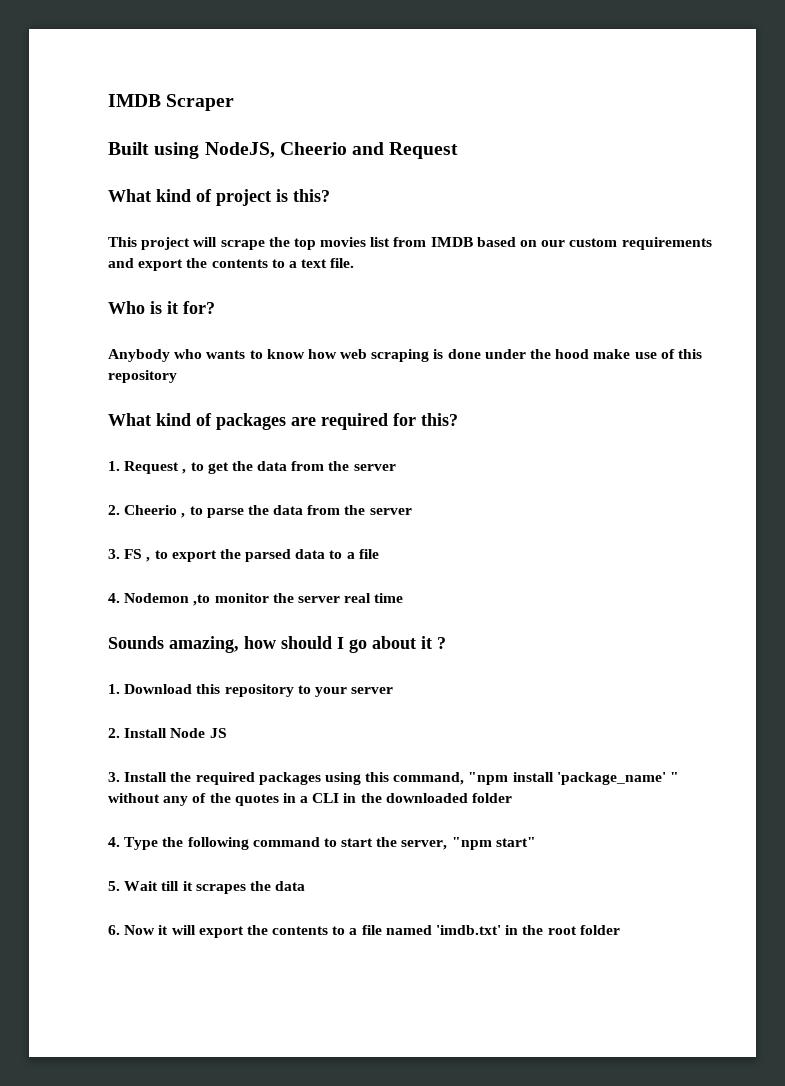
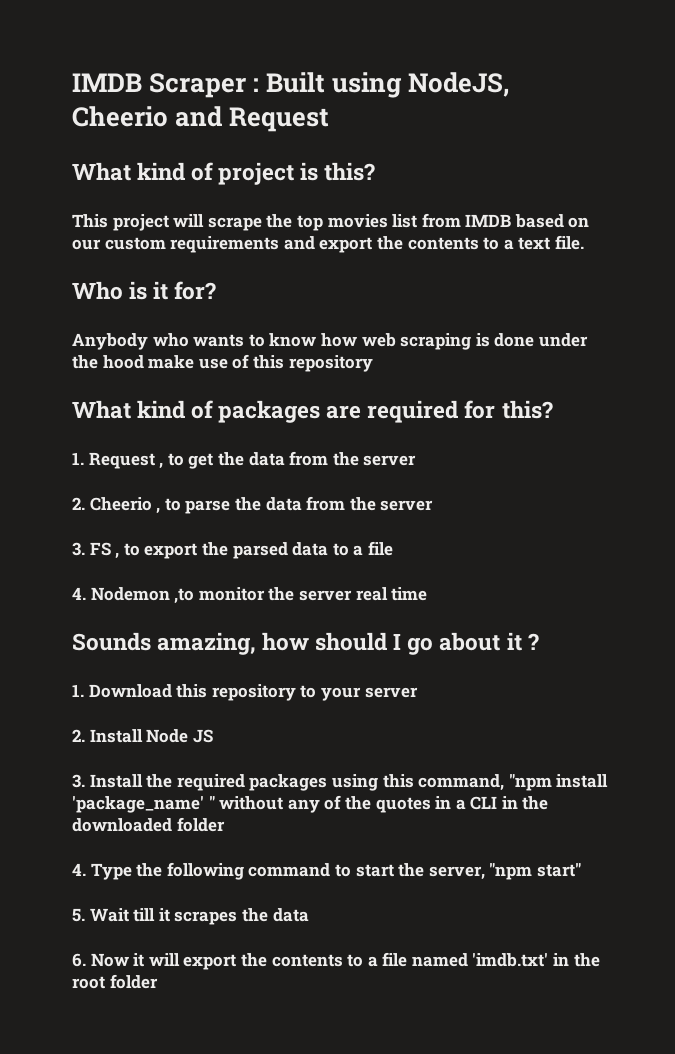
(235, 102) // -> [253,78,260,92] :

